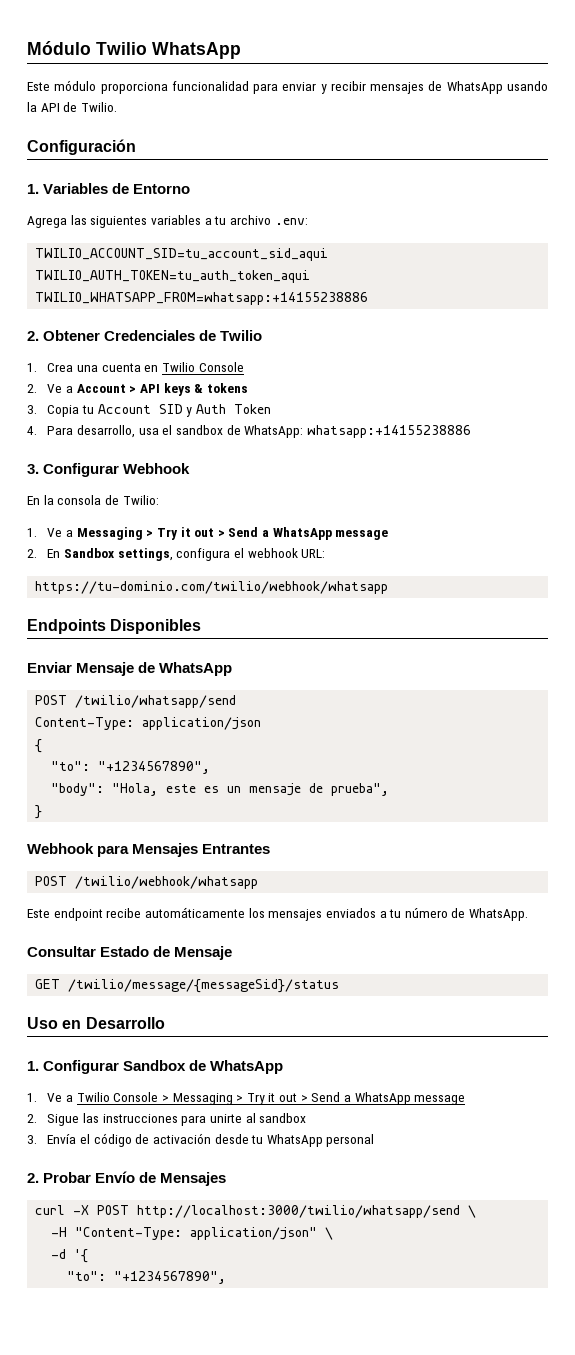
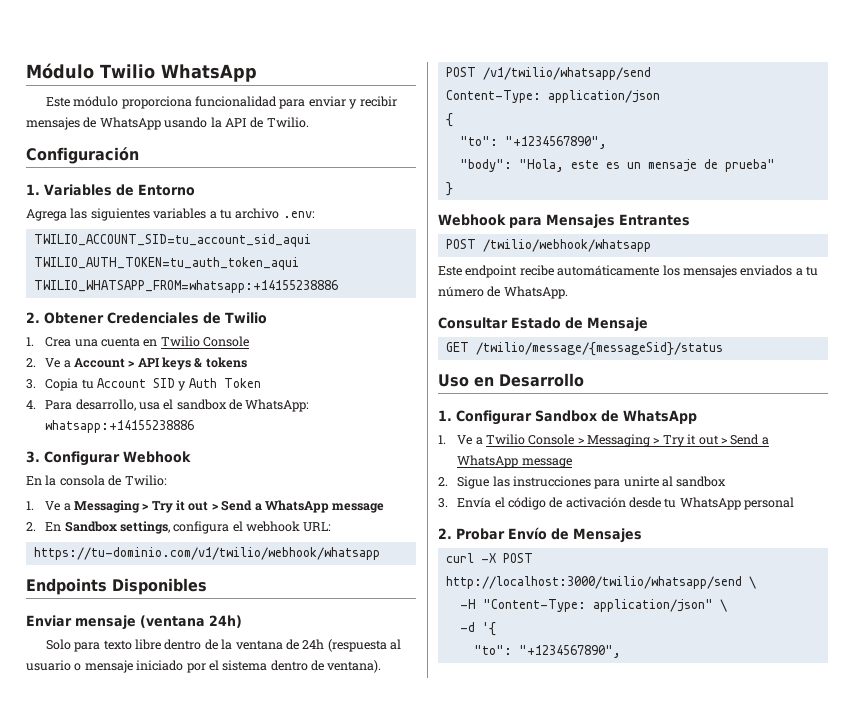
[35,581,389,594] https://tu-dominio.com/twilio/webhook/whatsapp -> [33,547,380,560] https://tu-dominio.com/v1/twilio/webhook/whatsapp
[76,662,233,676] [35,695,237,708] Mensaje de WhatsApp // POST /twilio/whatsapp/send -> [75,615,242,630] [45,639,401,652] [26,660,382,673] [445,67,651,80] mensaje (ventana 24h) // Solo para texto libre dentro de la ventana de 24h (respuesta al usuario o mensaje iniciado por el sistema dentro de ventana). // POST /v1/twilio/whatsapp/send
[331,783,390,796] prueba", -> [724,159,775,172] prueba"

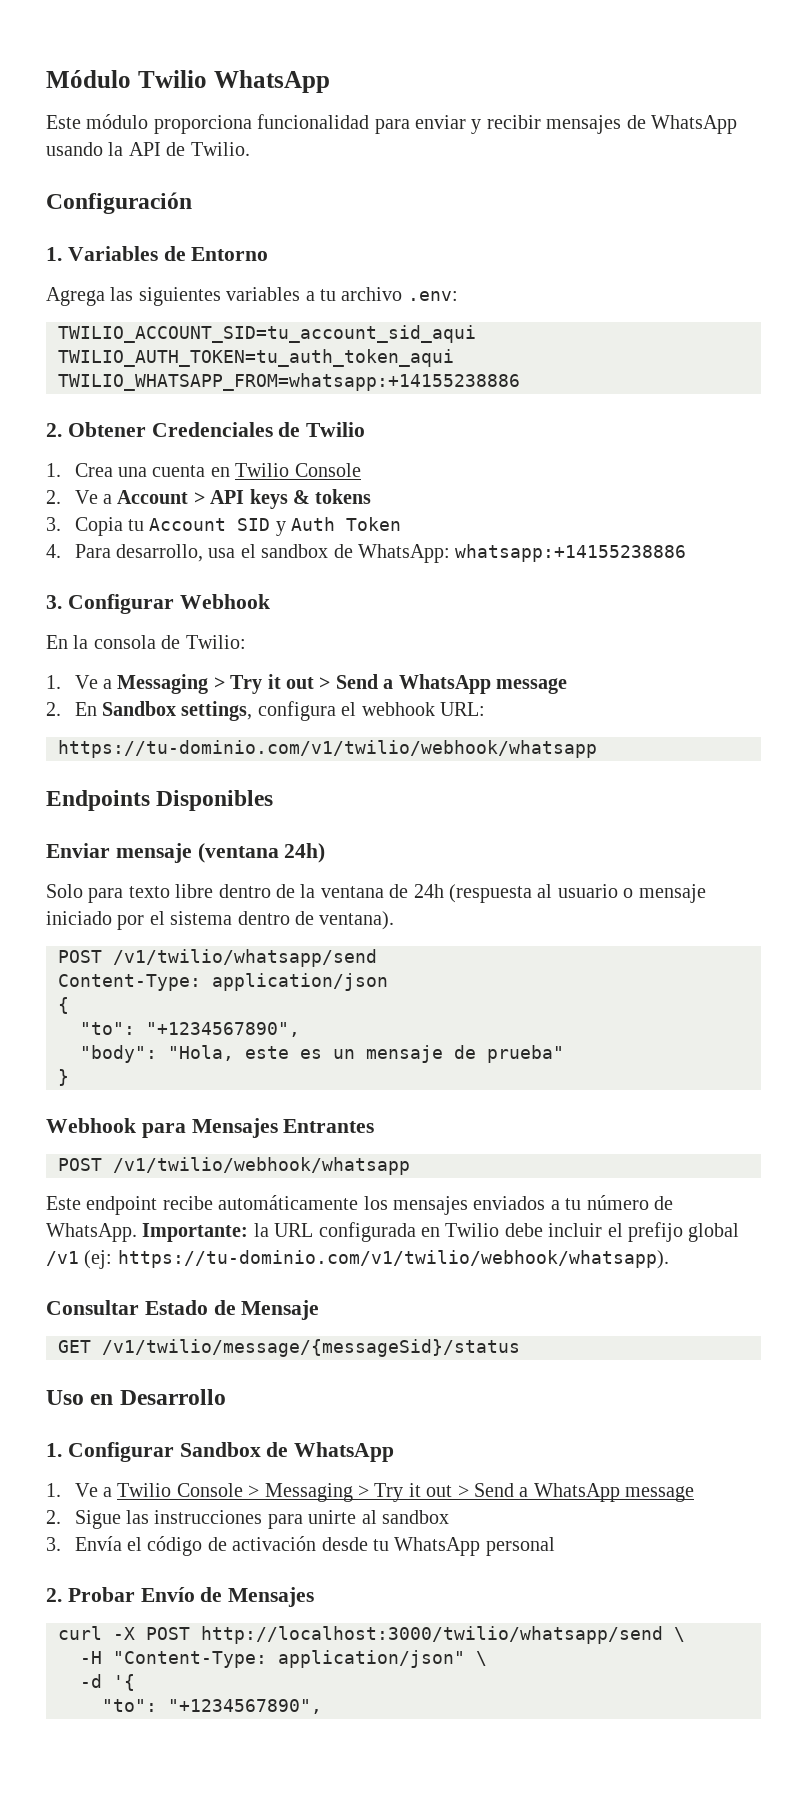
[482,239,651,252] /twilio/webhook/whatsapp -> [113,1157,410,1175] /v1/twilio/webhook/whatsapp
(568, 292) none -> [142,1222,740,1242] [46,1250,669,1269] Importante: la URL configurada en Twilio debe incluir el prefijo global /v1 (ej: https://tu-dominio.com/v1/twilio/webhook/whatsapp).
[475,342,723,356] /twilio/message/{messageSid}/status -> [102,1339,520,1357] /v1/twilio/message/{messageSid}/status

